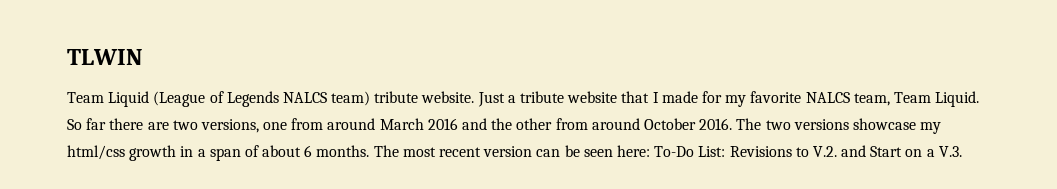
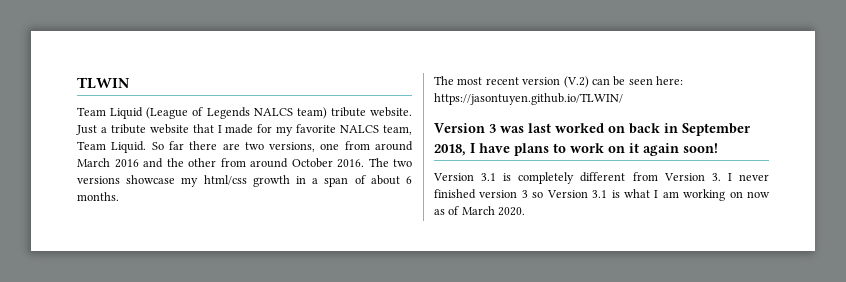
(370, 151) none -> (119, 196) //
(533, 151) none -> [563,76,589,88] (V.2)
[654,145,962,157] To-Do List: Revisions to V.2. and Start on a V.3. -> [434,93,623,105] [434,123,751,136] [434,143,718,156] [433,172,769,184] [434,189,770,201] [434,206,526,216] https://jasontuyen.github.io/TLWIN/ // Version 3 was last worked on back in September 2018, I have plans to work on it again soon! // Version 3.1 is completely different from Version 3. I never finished version 3 so Version 3.1 is what I am working on now as of March 2020.

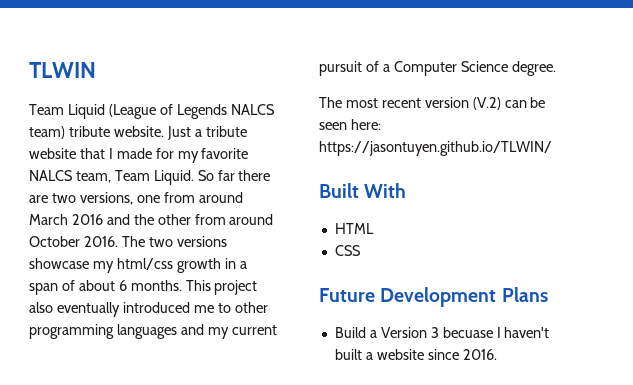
(119, 196) none -> [185,280,258,295] [29,302,268,317] [29,324,277,339] [319,61,556,76] This project also eventually introduced me to other programming languages and my current pursuit of a Computer Science degree.
[434,123,751,136] [434,143,718,156] [433,172,769,184] [434,189,770,201] [434,206,526,216] Version 3 was last worked on back in September 2018, I have plans to work on it again soon! // Version 3.1 is completely different from Version 3. I never finished version 3 so Version 3.1 is what I am working on now as of March 2020. -> [319,183,407,198] [334,223,374,234] [334,245,361,256] [319,287,548,307] [334,327,550,338] [334,349,497,360] Built With // HTML // CSS // Future Development Plans // Build a Version 3 becuase I haven't built a website since 2016.

